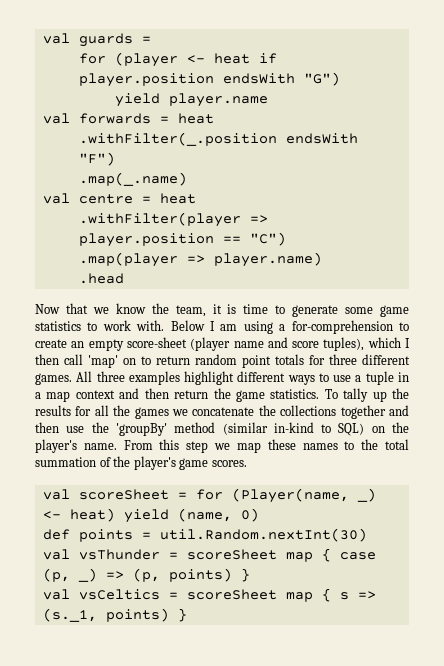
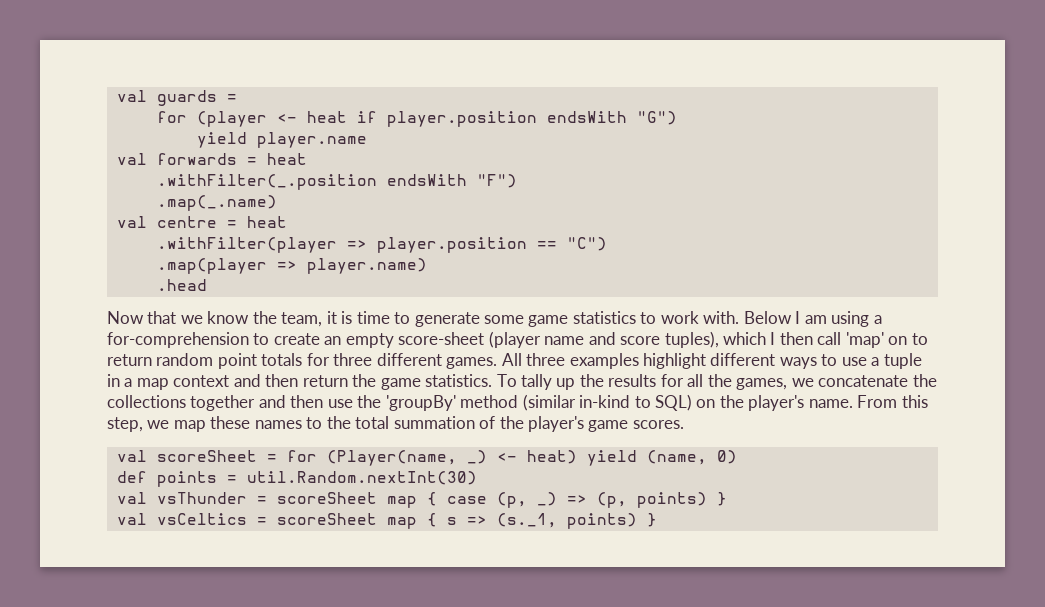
[134,407,169,419] games -> [736,378,788,390] games,
[186,441,209,453] step -> [107,417,143,432] step,

